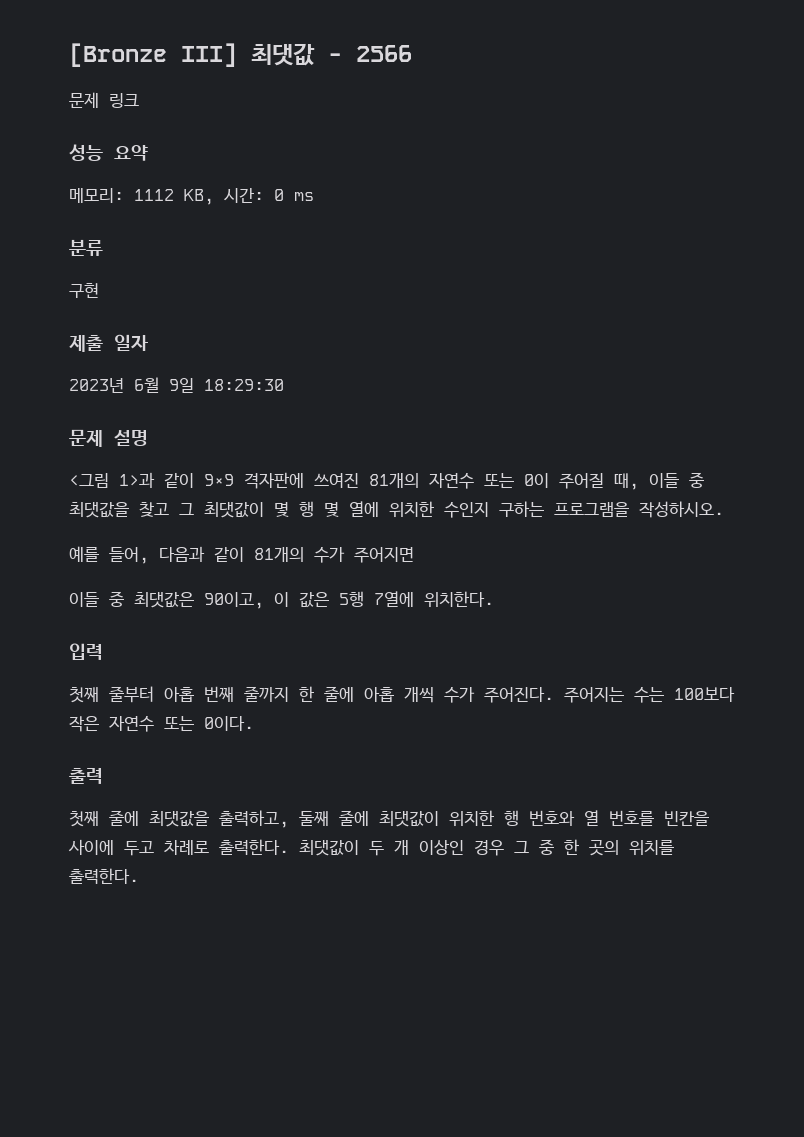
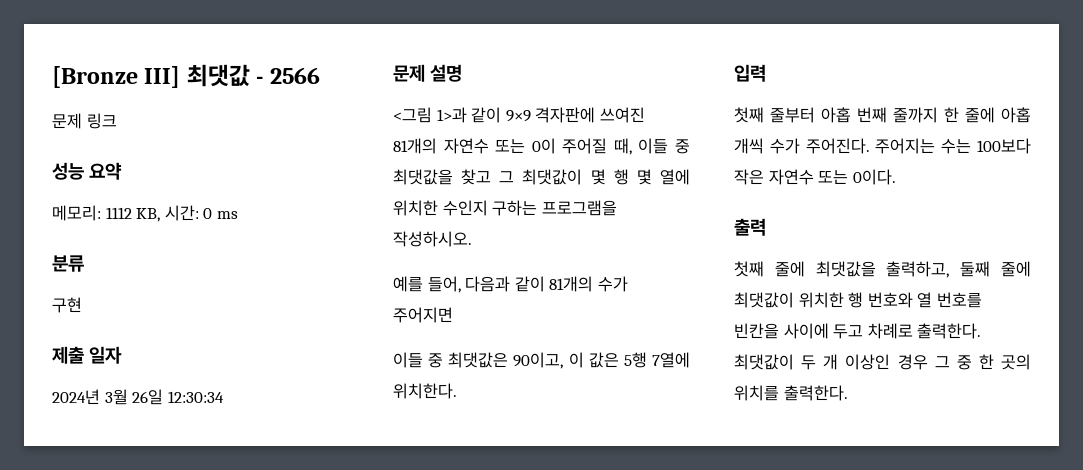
[69,377,284,393] 2023년 6월 9일 18:29:30 -> [52,389,224,405] 2024년 3월 26일 12:30:34

